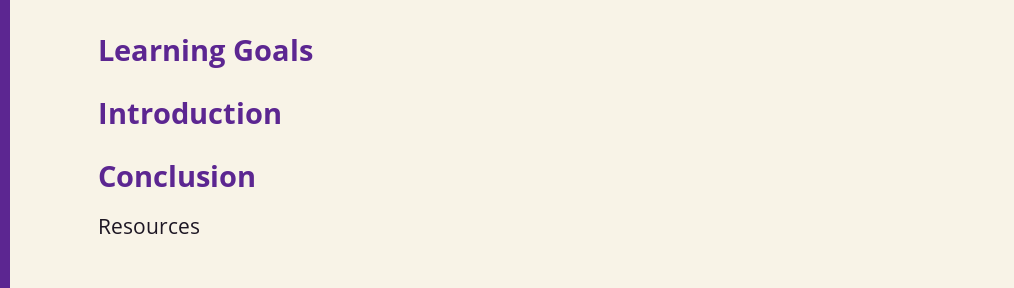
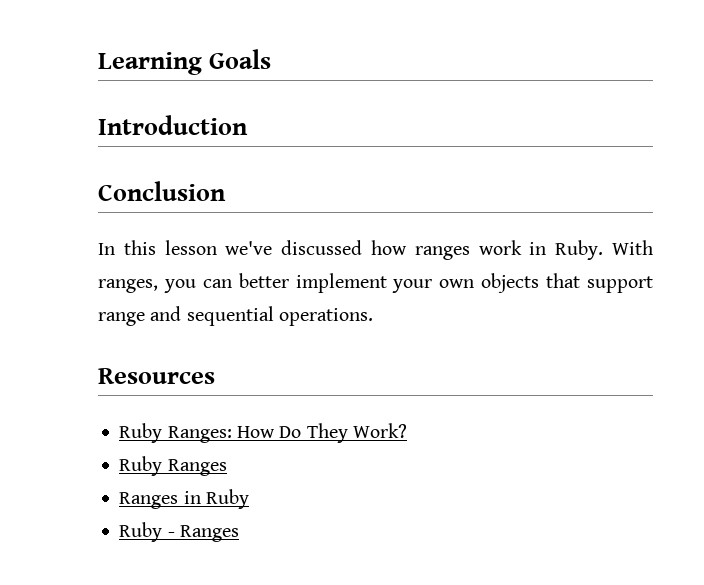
[98,219,200,234] Resources -> [98,240,654,260] [98,273,654,293] [98,306,373,326] [98,368,215,384] [119,423,407,443] [119,456,227,476] [119,489,249,509] [119,522,239,542] In this lesson we've discussed how ranges work in Ruby. With ranges, you can better implement your own objects that support range and sequential operations. // Resources // Ruby Ranges: How Do They Work? // Ruby Ranges // Ranges in Ruby // Ruby - Ranges

